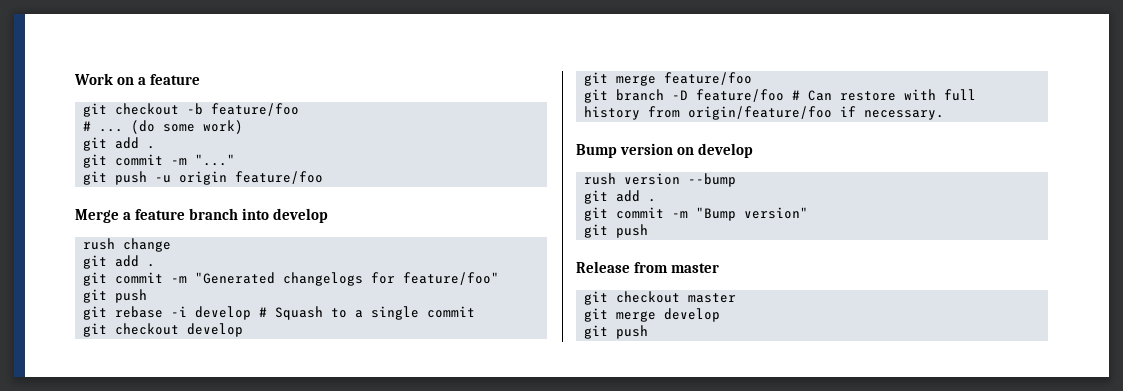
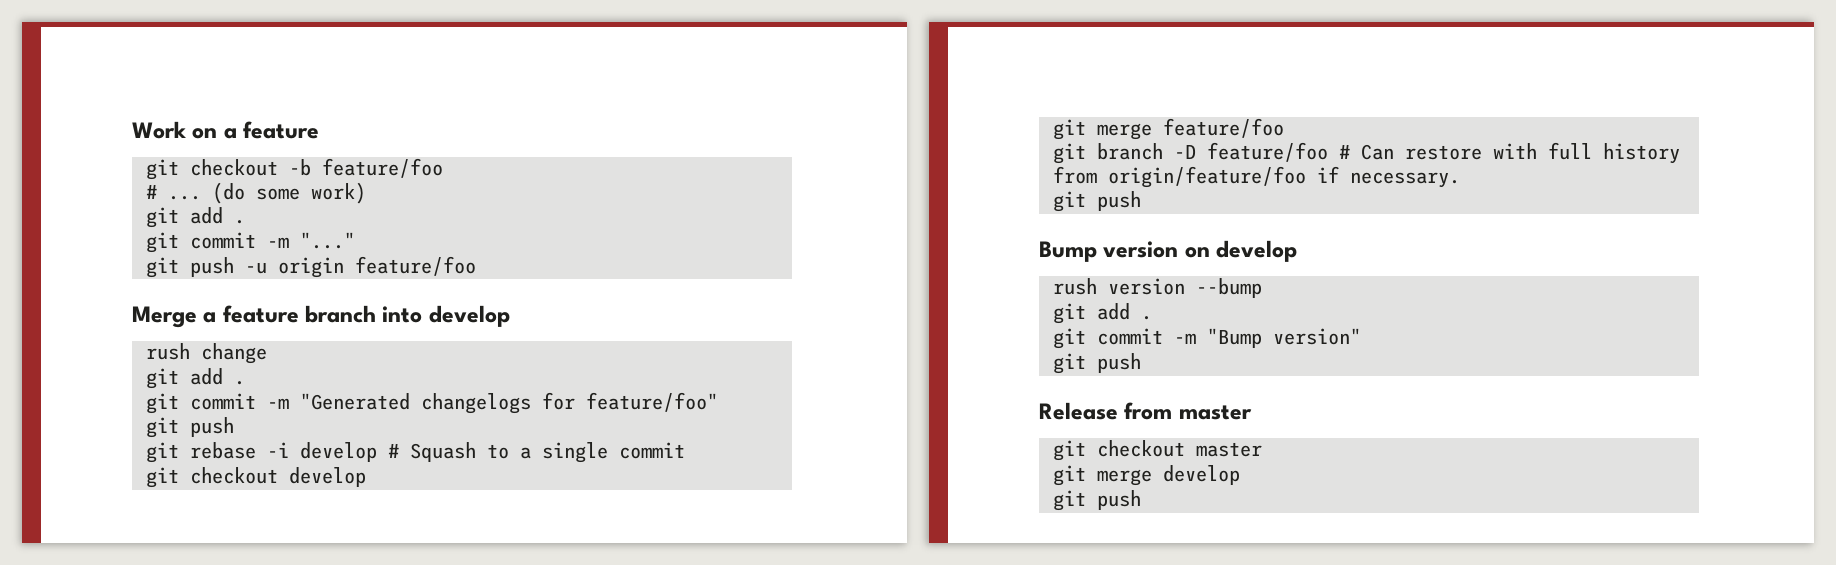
(945, 115) none -> [1052,191,1141,212] // git push

